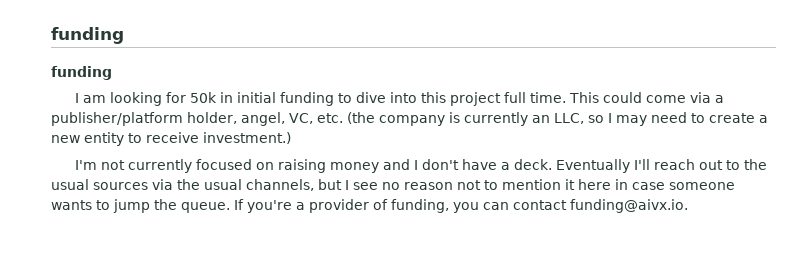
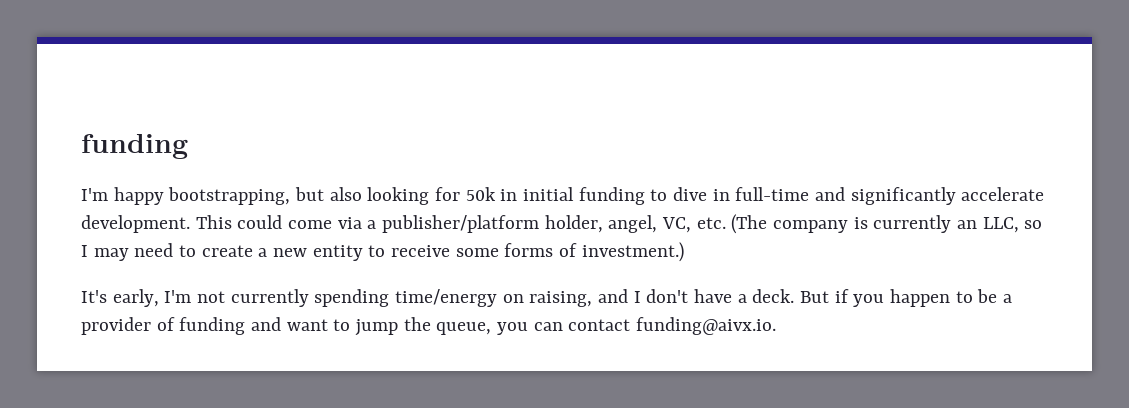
[51,27,124,44] [51,66,112,80] [74,93,106,103] funding // funding // I am -> [81,134,188,159] [81,187,362,205] funding // I'm happy bootstrapping, but also
[389,92,566,106] into this project full time. -> [712,187,1045,205] [81,215,190,233] in full-time and significantly accelerate development.
[347,112,375,124] (the -> [731,214,768,234] (The
(199, 137) none -> [455,243,578,257] some forms of
(291, 138) none -> [81,289,159,307] It's early,
[195,159,379,173] focused on raising money -> [314,289,593,307] spending time/energy on raising,
[555,159,767,173] [51,179,735,191] [51,199,449,213] Eventually I'll reach out to the usual sources via the usual channels, but I see no reason not to mention it here in case someone wants to jump the queue. If you're a provider of funding, -> [800,289,1013,307] [81,317,492,336] But if you happen to be a provider of funding and want to jump the queue,

